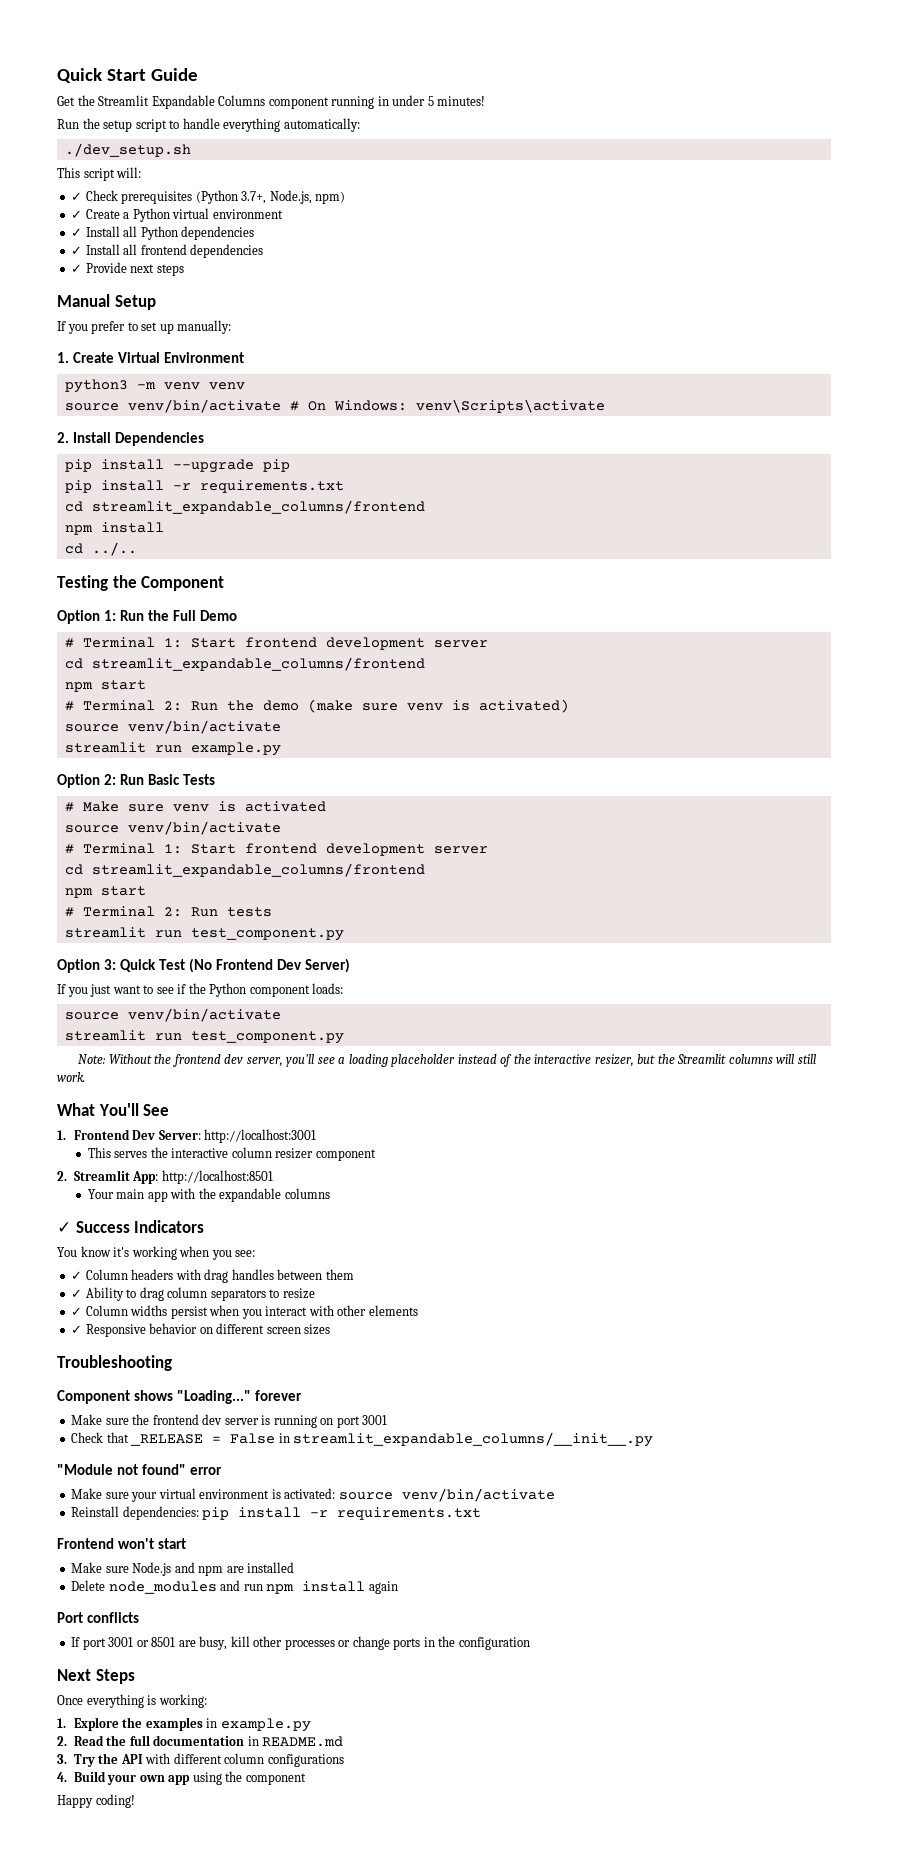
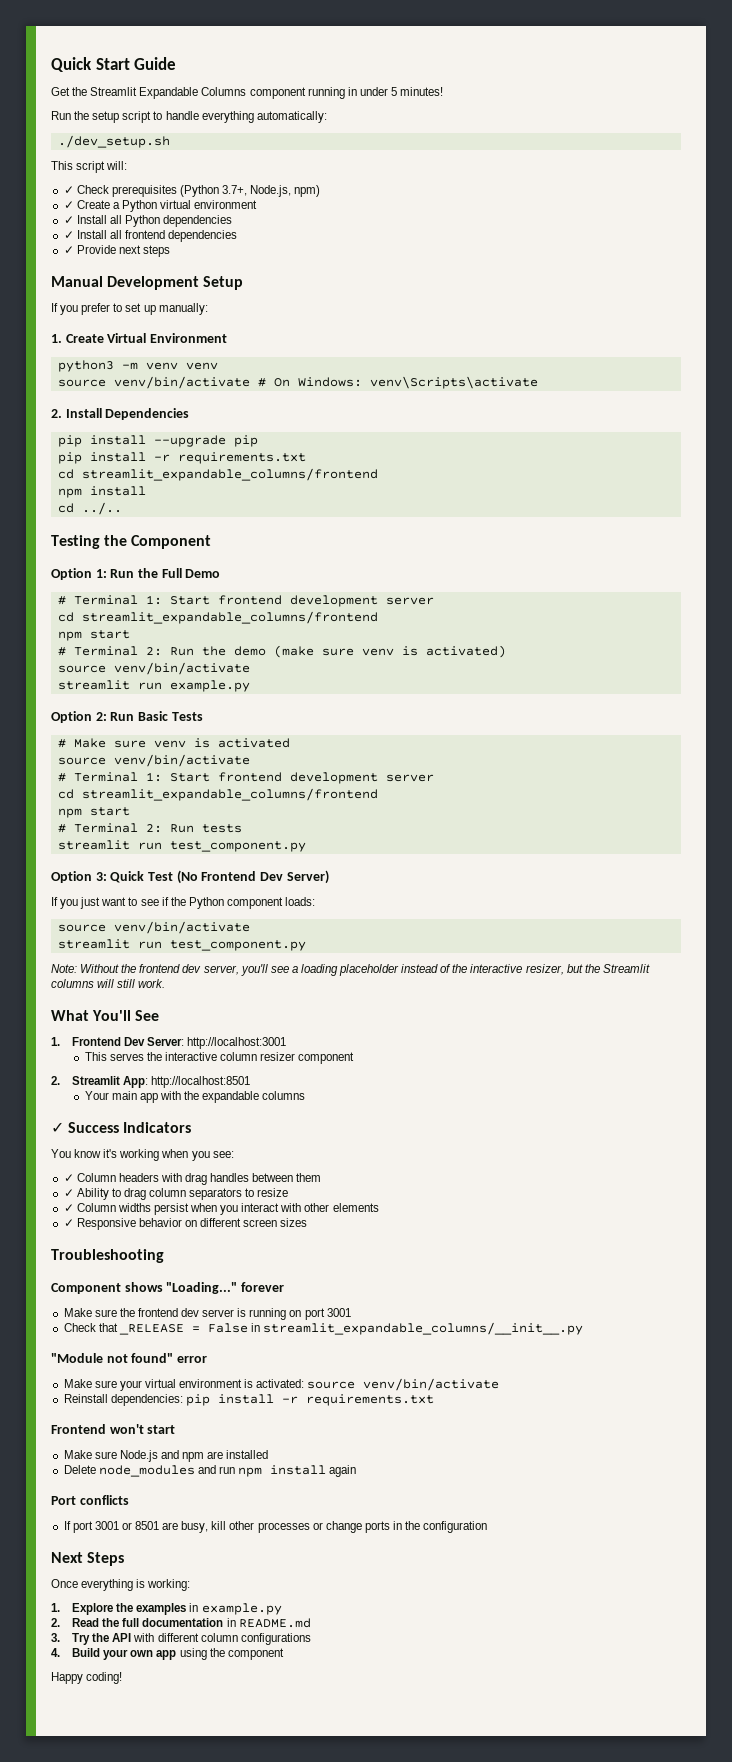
(110, 300) none -> [107,276,200,290] Development

